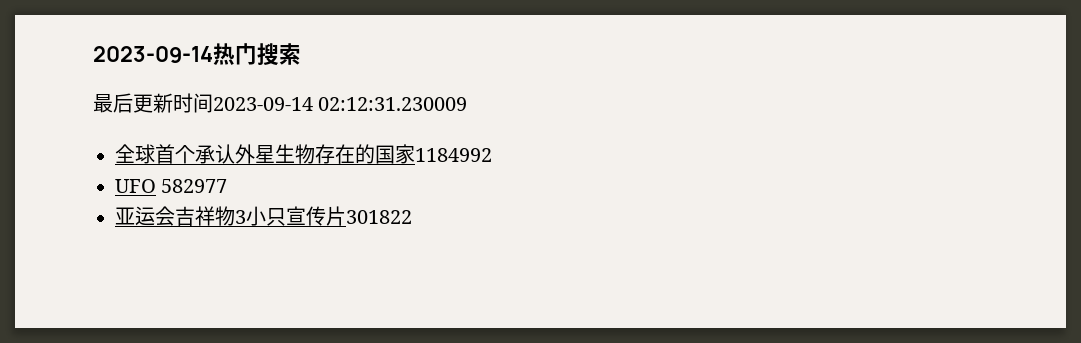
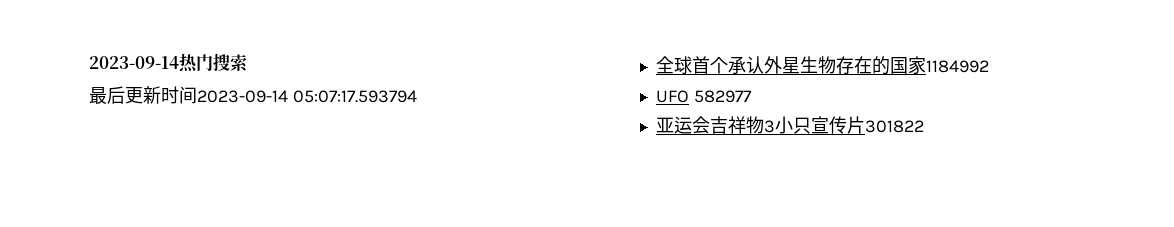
[318,97,468,111] 02:12:31.230009 -> [292,90,417,103] 05:07:17.593794

